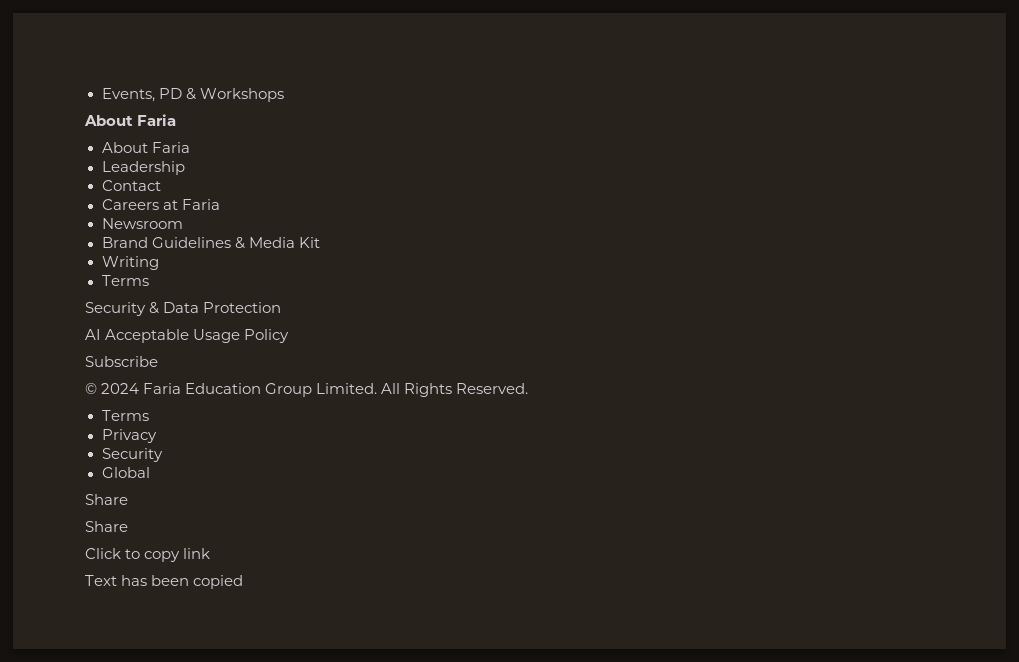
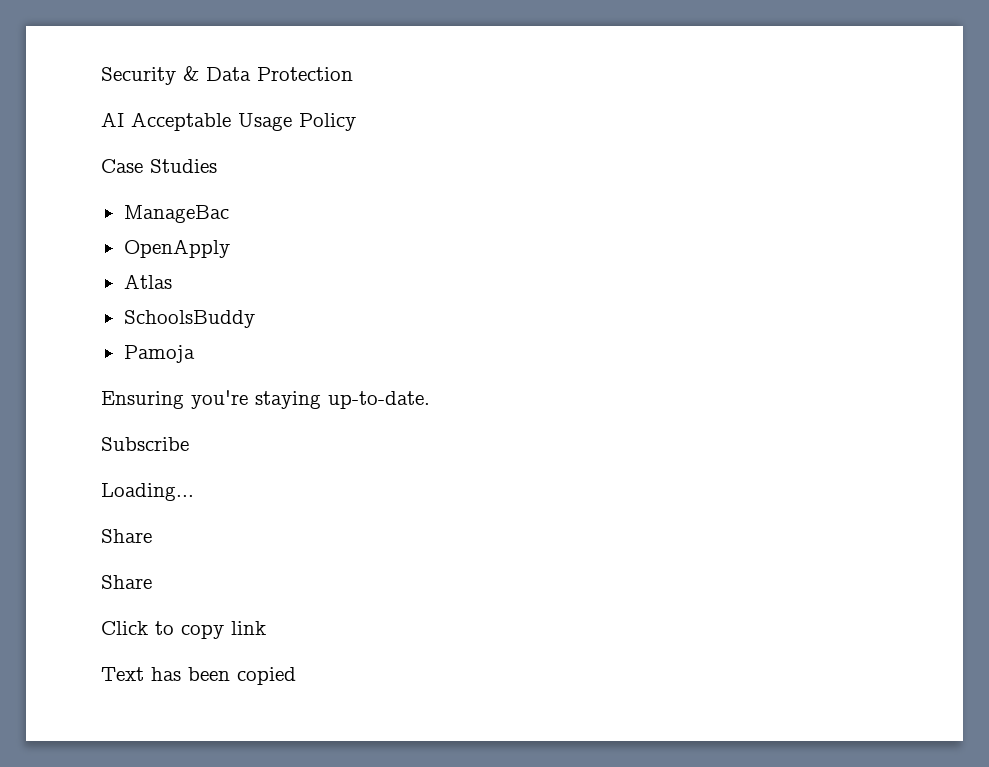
[101,88,284,102] [84,114,177,126] [101,142,190,153] [101,161,185,175] [101,180,161,191] [101,199,220,210] [101,218,183,229] [101,237,320,249] [101,256,159,270] [101,275,149,286] Events, PD & Workshops // About Faria // About Faria // Leadership // Contact // Careers at Faria // Newsroom // Brand Guidelines & Media Kit // Writing // Terms // -> (101, 76) none
[85,356,158,367] [85,383,529,397] [101,410,149,421] [101,429,157,443] [101,448,163,462] [101,467,150,478] Subscribe // © 2024 Faria Education Group Limited. All Rights Reserved. // Terms // Privacy // Security // Global -> [101,159,217,173] [123,205,229,223] [123,239,230,258] [123,274,172,289] [123,310,255,328] [123,345,195,363] [101,390,430,409] [101,437,189,451] [101,483,194,501] Case Studies // ManageBac // OpenApply // Atlas // SchoolsBuddy // Pamoja // Ensuring you're staying up-to-date. // Subscribe // Loading...

